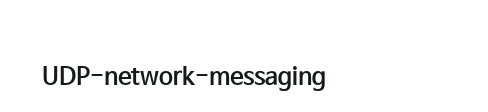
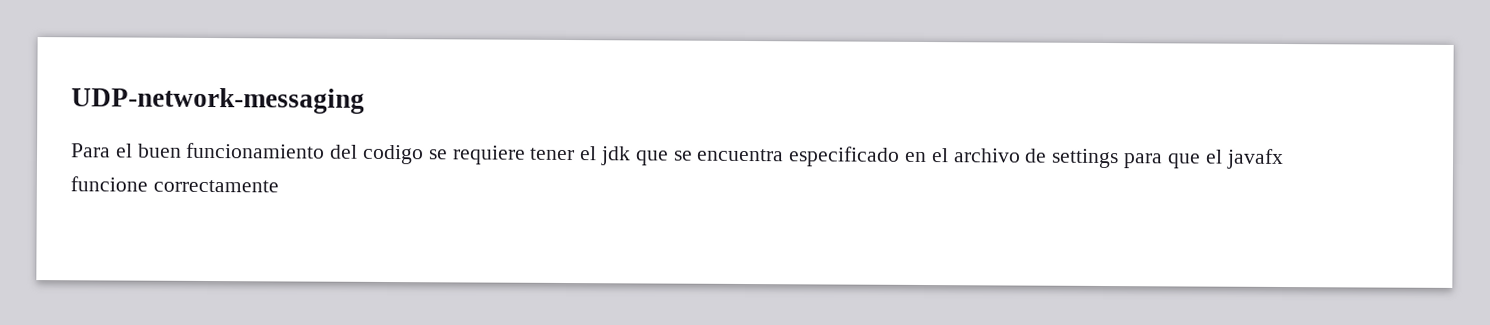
(326, 78) none -> [71,142,1284,170] [70,176,279,193] // Para el buen funcionamiento del codigo se requiere tener el jdk que se encuentra especificado en el archivo de settings para que el javafx funcione correctamente

